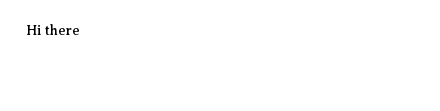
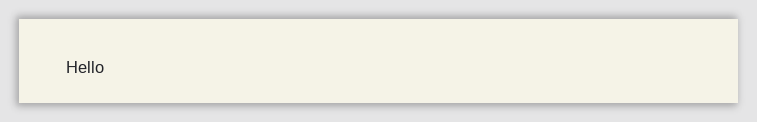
[26,24,80,35] Hi there -> [66,61,104,73] Hello

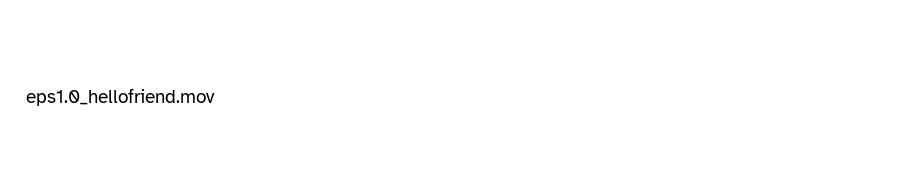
[66,61,104,73] Hello -> [26,88,215,106] eps1.0_hellofriend.mov

